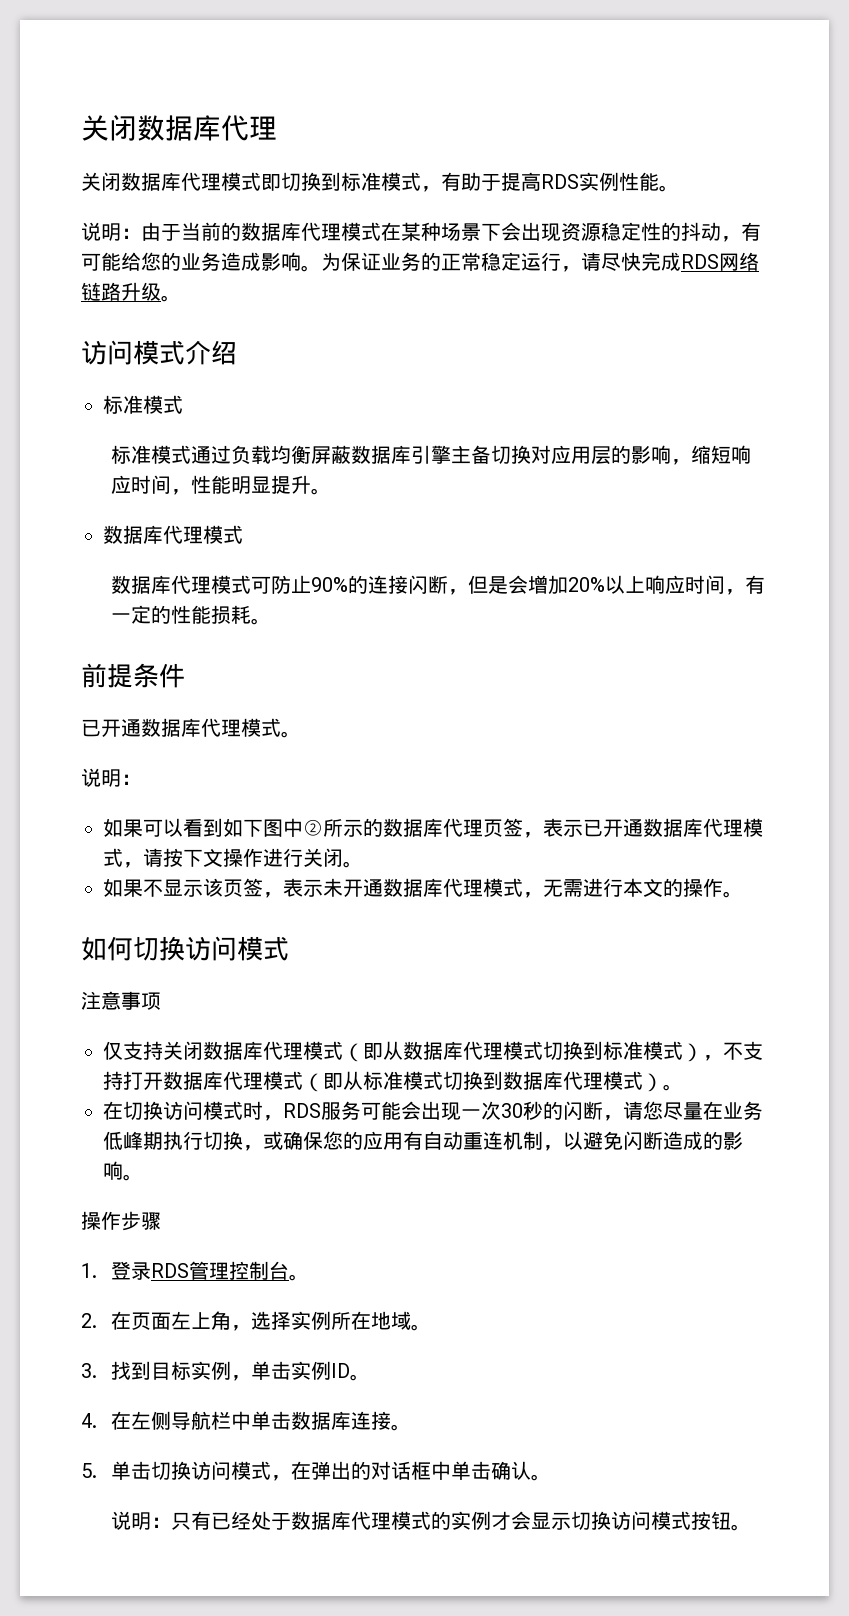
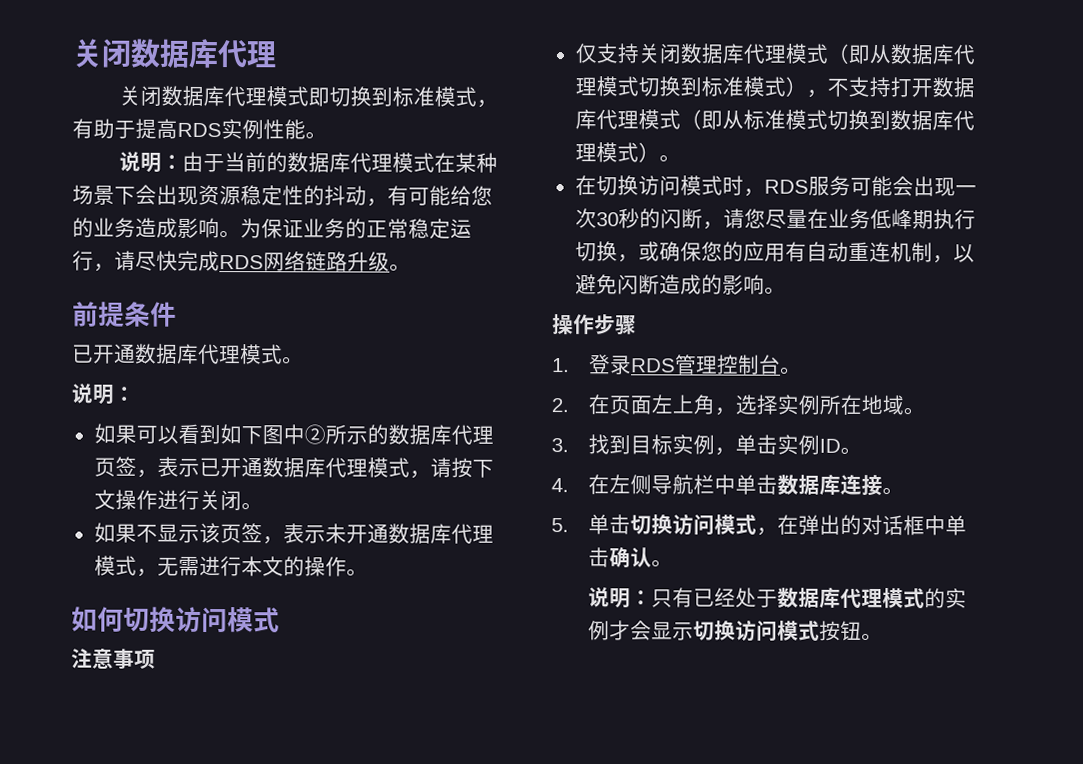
[81,340,237,365] [103,395,183,414] [111,445,752,465] [111,475,332,495] [103,525,243,544] [111,575,766,595] [111,605,272,625] // 访问模式介绍 // 标准模式 // 标准模式通过负载均衡屏蔽数据库引擎主备切换对应用层的影响，缩短响应时间，性能明显提升。 // 数据库代理模式 // 数据库代理模式可防止90%的连接闪断，但是会增加20%以上响应时间，有一定的性能损耗。 -> (411, 267) none

